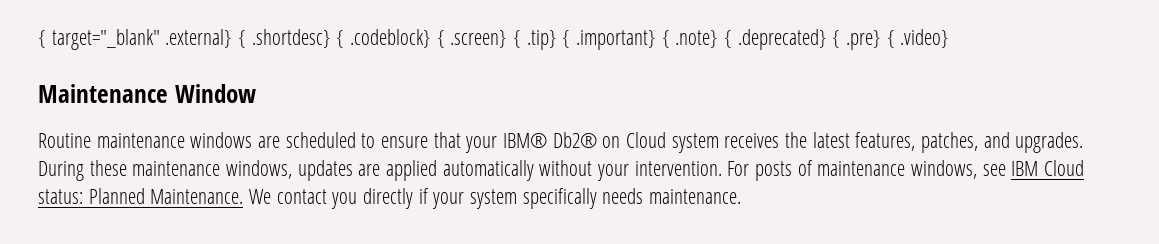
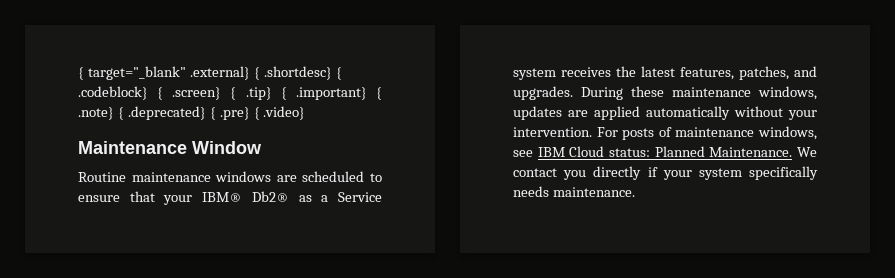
[602,132,667,148] on Cloud -> [298,192,383,202] as a Service

